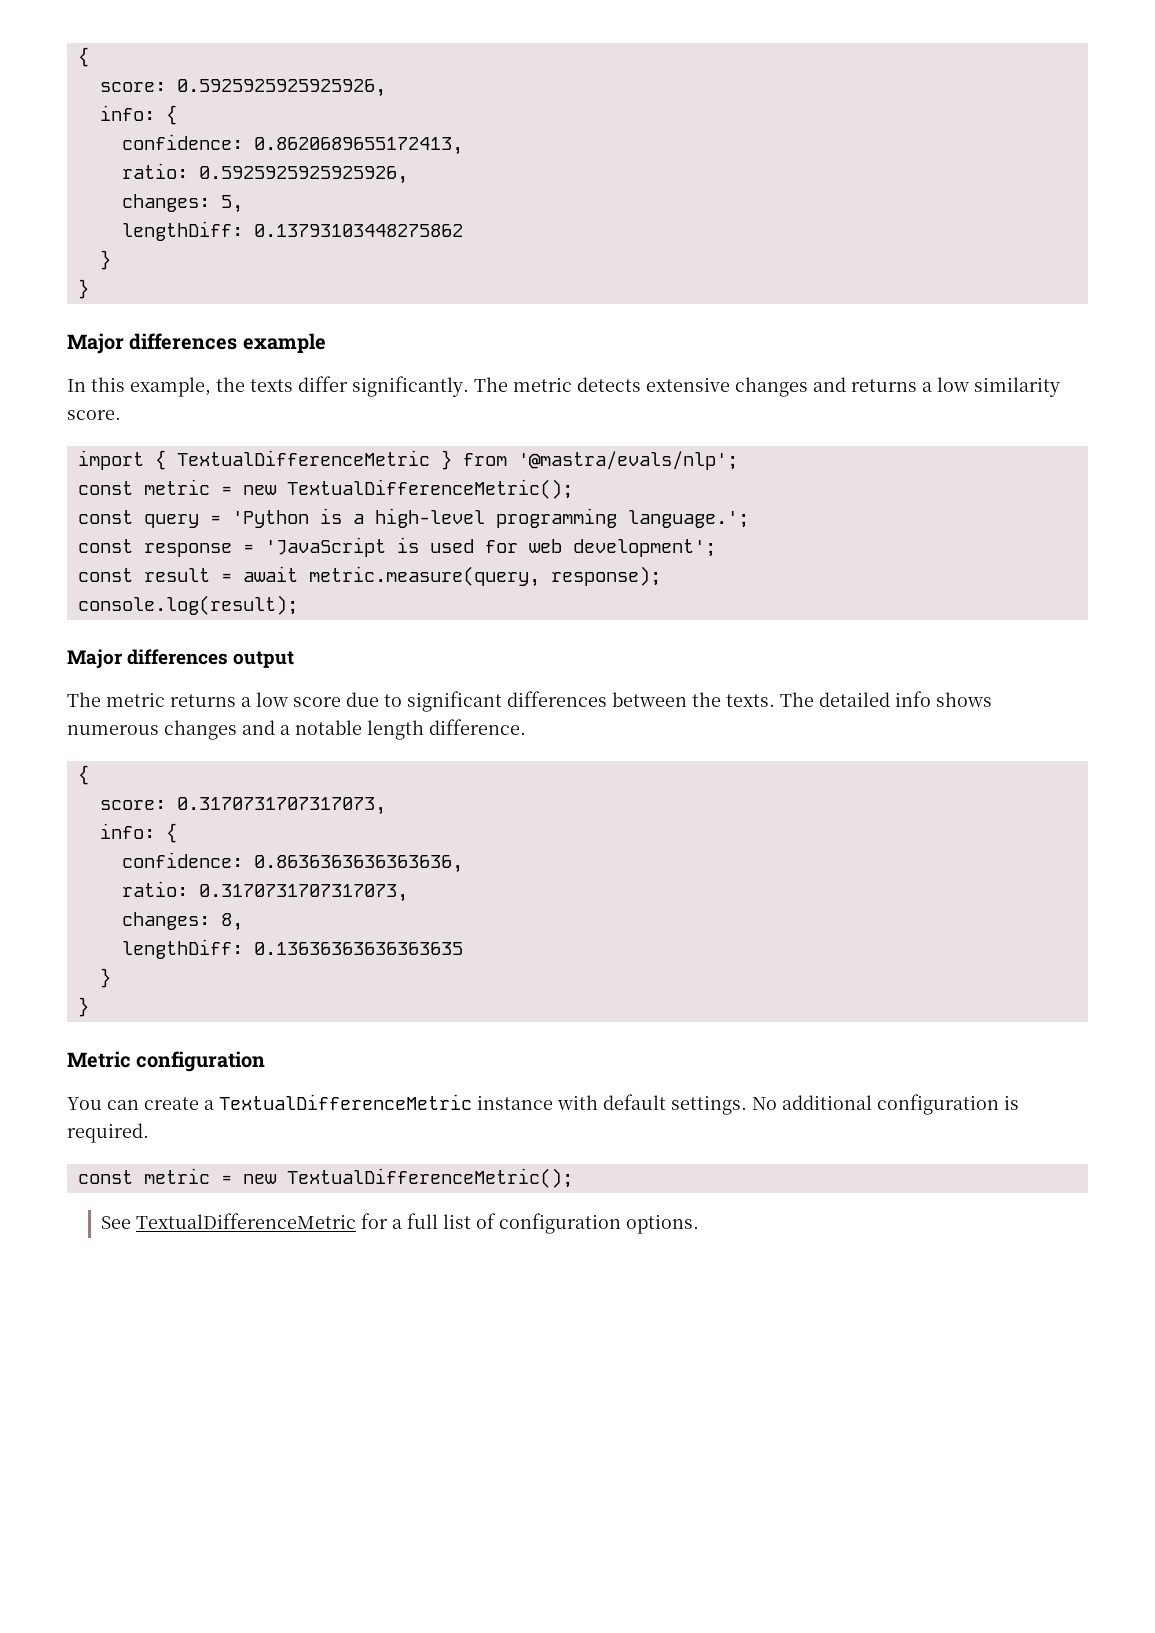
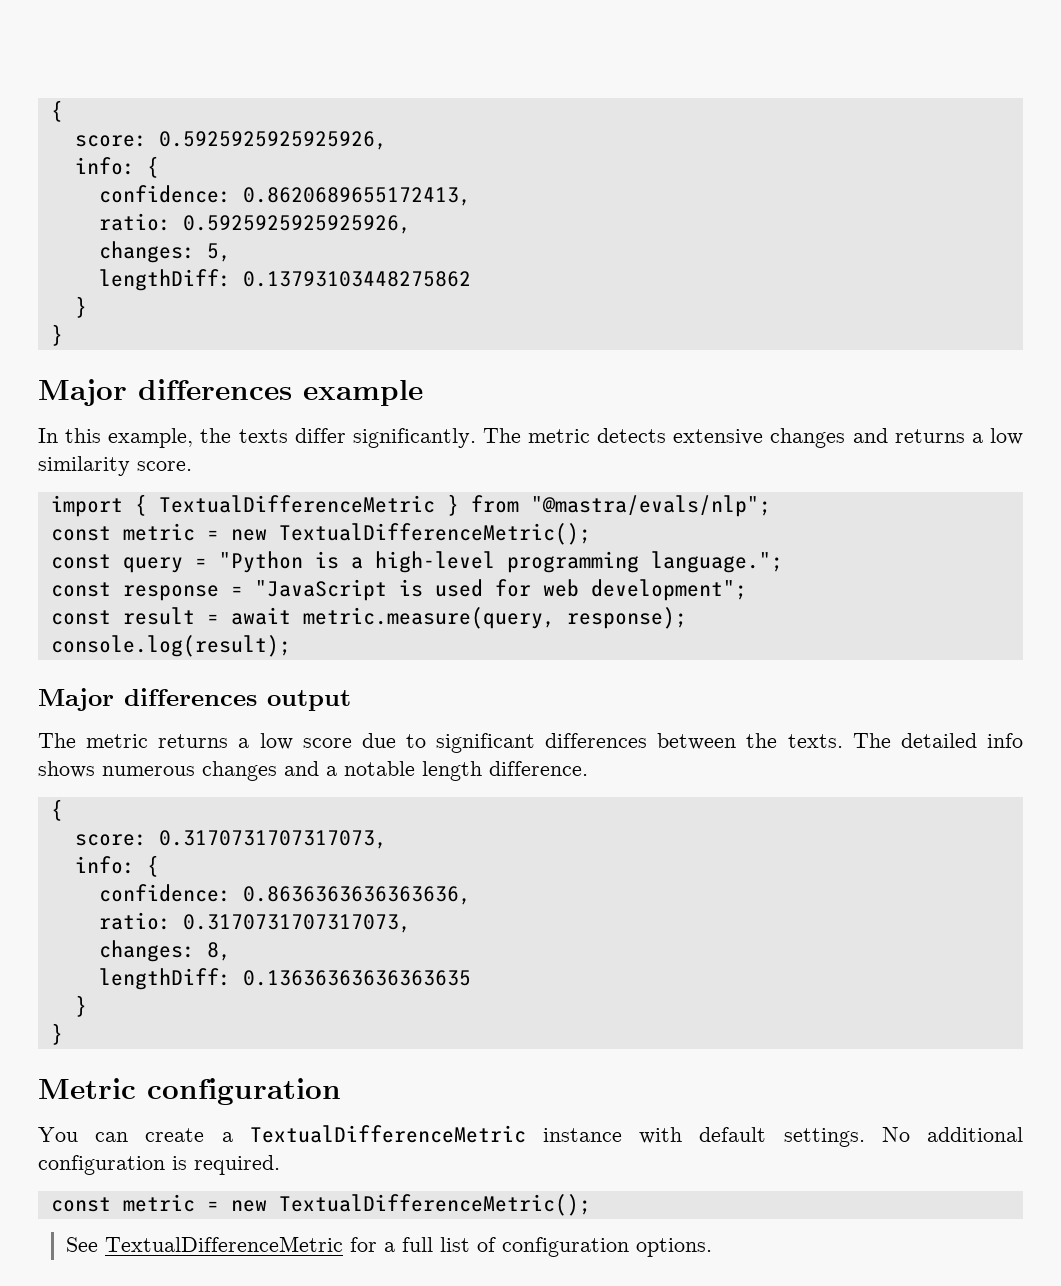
[517,451,738,470] '@mastra/evals/nlp'; -> [530,495,771,517] "@mastra/evals/nlp";
[231,510,309,528] 'Python -> [218,551,303,573] "Python
[627,510,749,528] language.'; -> [650,551,783,573] language.";
[264,537,386,557] 'JavaScript -> [254,579,387,601] "JavaScript
[572,539,716,557] development'; -> [590,579,747,601] development";

